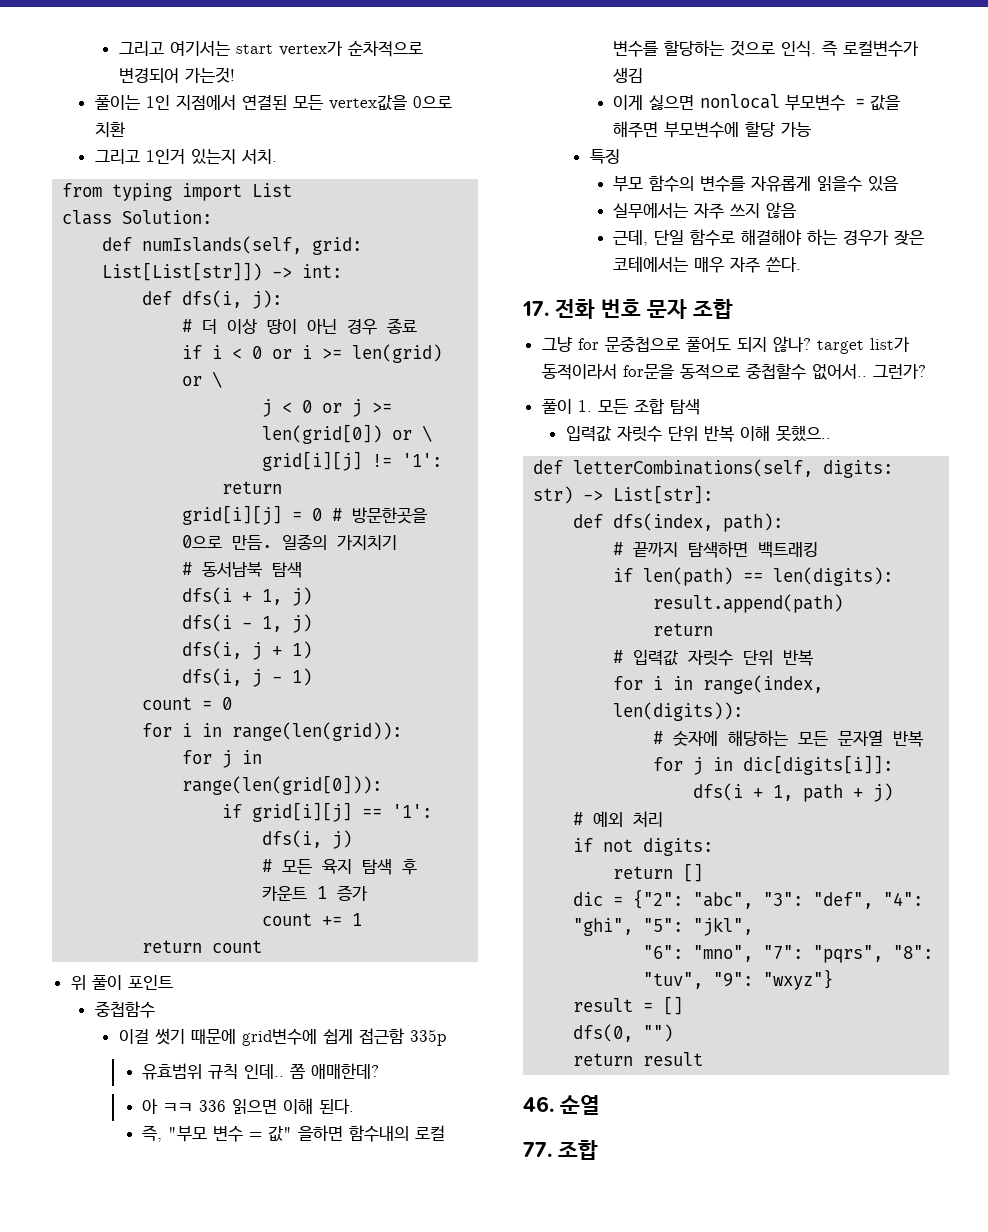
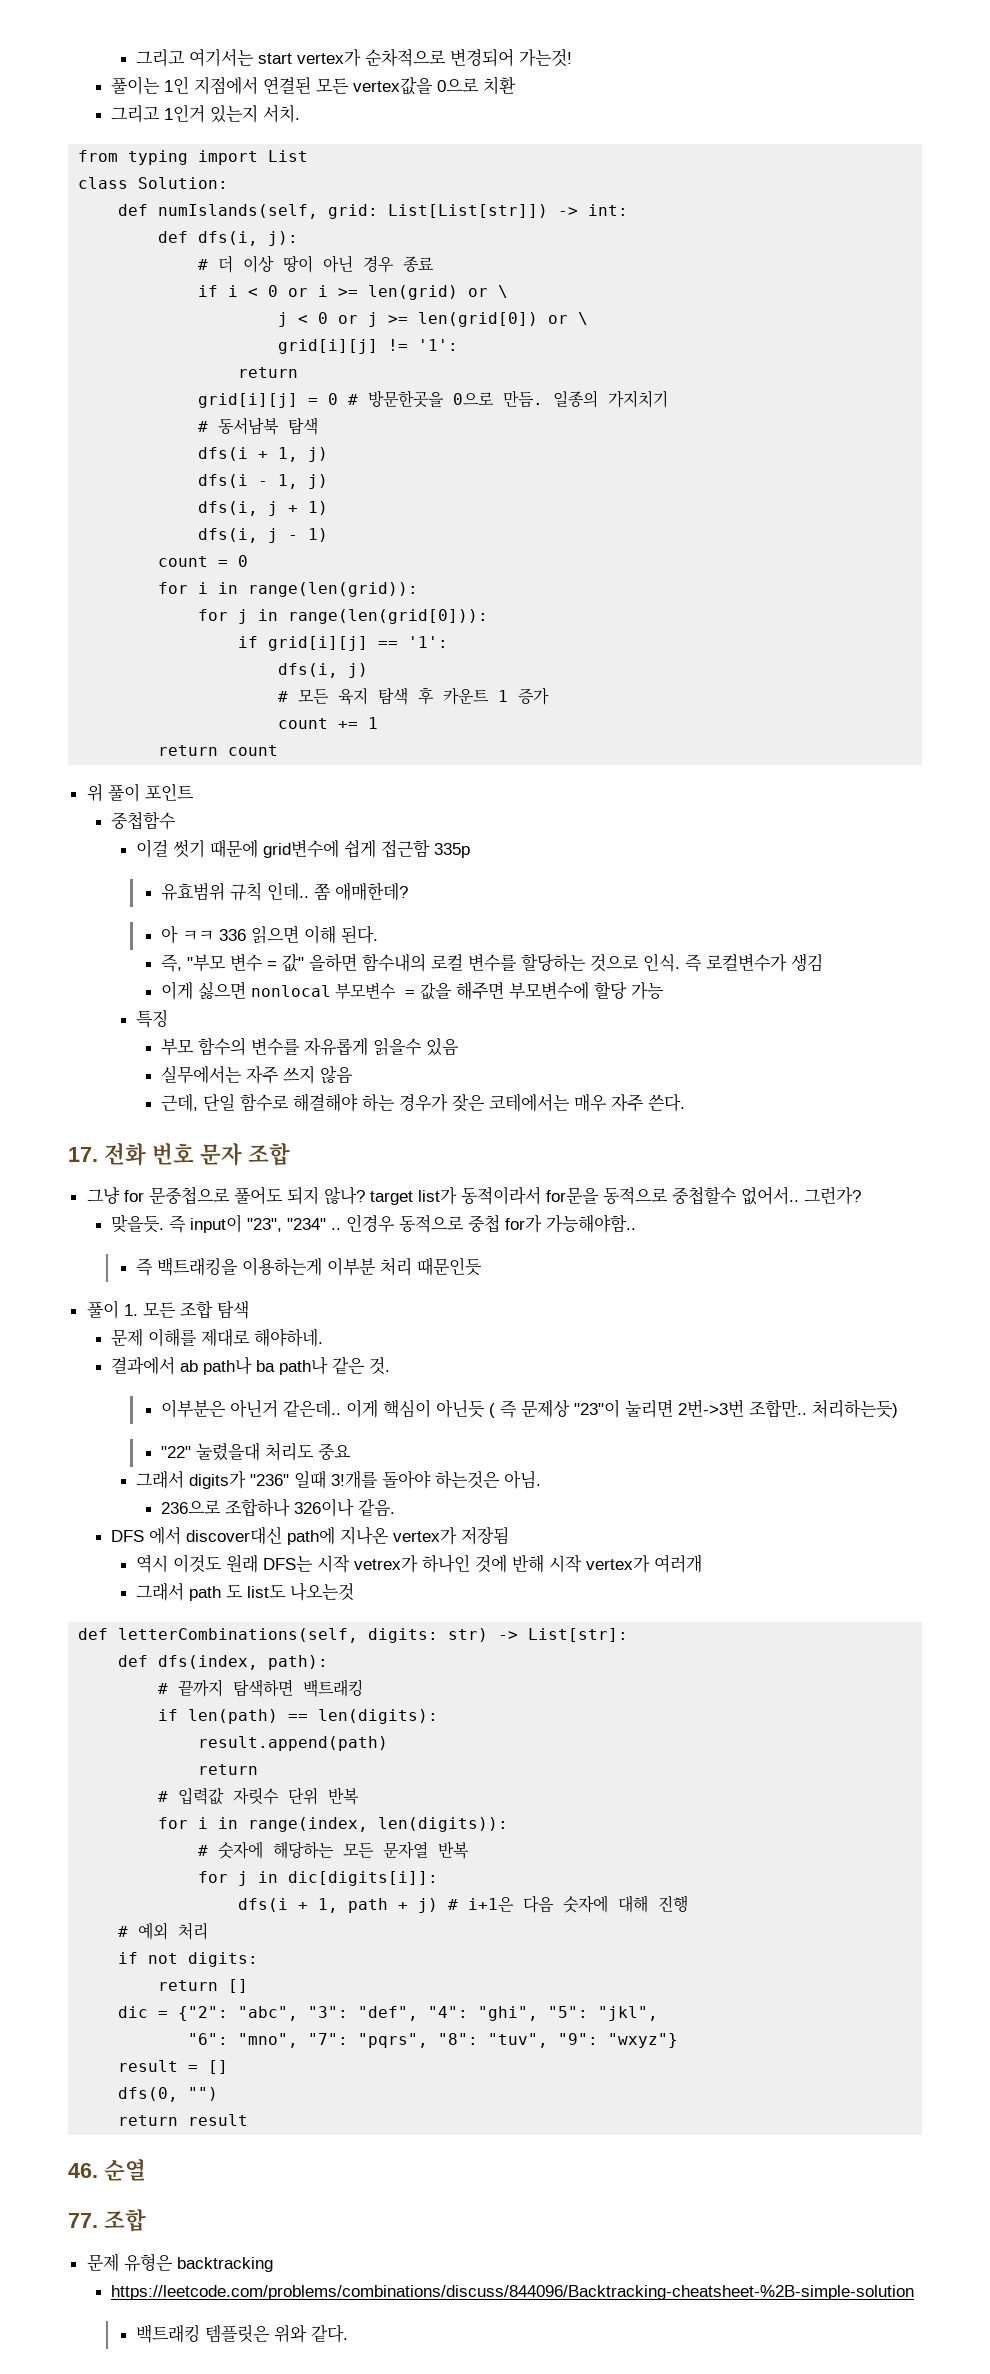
(926, 371) none -> [111,1214,637,1233] [136,1257,483,1276] // 맞을듯. 즉 input이 "23", "234" .. 인경우 동적으로 중첩 for가 가능해야함.. // 즉 백트래킹을 이용하는게 이부분 처리 때문인듯
[565,425,831,442] 입력값 자릿수 단위 반복 이해 못했으.. -> [111,1328,324,1347] [111,1356,391,1375] [160,1399,898,1418] [160,1442,351,1461] [136,1470,542,1489] [160,1498,395,1517] [111,1526,510,1545] [136,1554,703,1573] [136,1582,355,1601] 문제 이해를 제대로 해야하네. // 결과에서 ab path나 ba path나 같은 것. // 이부분은 아닌거 같은데.. 이게 핵심이 아닌듯 ( 즉 문제상 "23"이 눌리면 2번->3번 조합만.. 처리하는듯) // "22" 눌렸을대 처리도 중요 // 그래서 digits가 "236" 일때 3!개를 돌아야 하는것은 아님. // 236으로 조합하나 326이나 같음. // DFS 에서 discover대신 path에 지나온 vertex가 저장됨 // 역시 이것도 원래 DFS는 시작 vetrex가 하나인 것에 반해 시작 vertex가 여러개 // 그래서 path 도 list도 나오는것
(894, 792) none -> [448,1895,689,1913] # i+1은 다음 숫자에 대해 진행
(598, 1150) none -> [86,2253,273,2272] [111,2285,915,2300] [136,2324,349,2343] // 문제 유형은 backtracking // https://leetcode.com/problems/combinations/discuss/844096/Backtracking-cheatsheet-%2B-simple-solution // 백트래킹 템플릿은 위와 같다.

